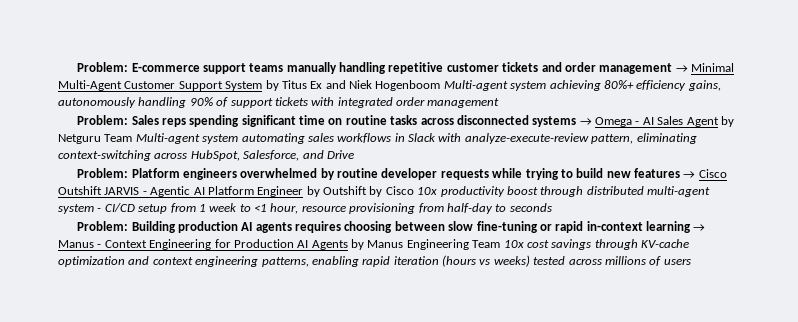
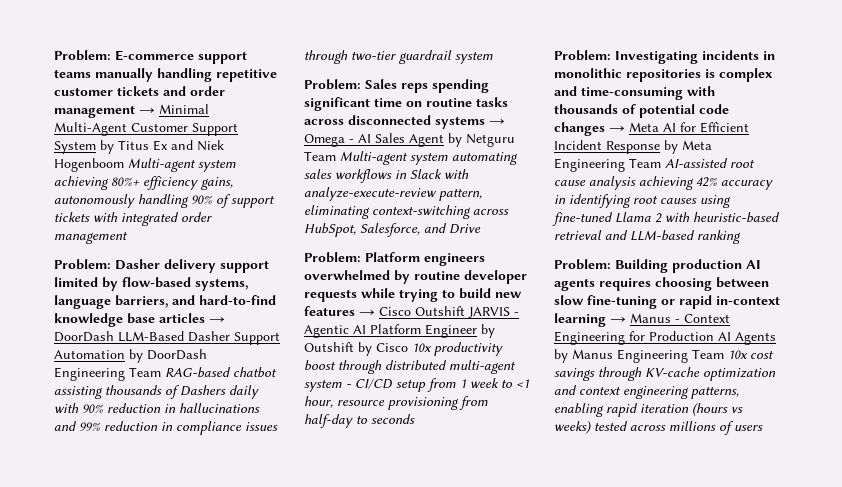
(500, 103) none -> [54,259,269,273] [54,277,248,291] [54,295,276,309] [54,313,225,327] [54,331,280,345] [54,349,207,363] [54,367,277,381] [54,385,259,399] [54,403,260,413] [54,421,278,435] [304,50,493,64] // Problem: Dasher delivery support limited by flow-based systems, language barriers, and hard-to-find knowledge base articles → DoorDash LLM-Based Dasher Support Automation by DoorDash Engineering Team RAG-based chatbot assisting thousands of Dashers daily with 90% reduction in hallucinations and 99% reduction in compliance issues through two-tier guardrail system
(552, 207) none -> [554,50,775,64] [554,68,773,82] [554,86,715,100] [554,104,729,118] [554,122,749,136] [554,140,712,154] [554,158,755,172] [554,176,773,190] [554,194,731,208] [552,212,780,226] [554,230,741,244] // Problem: Investigating incidents in monolithic repositories is complex and time-consuming with thousands of potential code changes → Meta AI for Efficient Incident Response by Meta Engineering Team AI-assisted root cause analysis achieving 42% accuracy in identifying root causes using fine-tuned Llama 2 with heuristic-based retrieval and LLM-based ranking

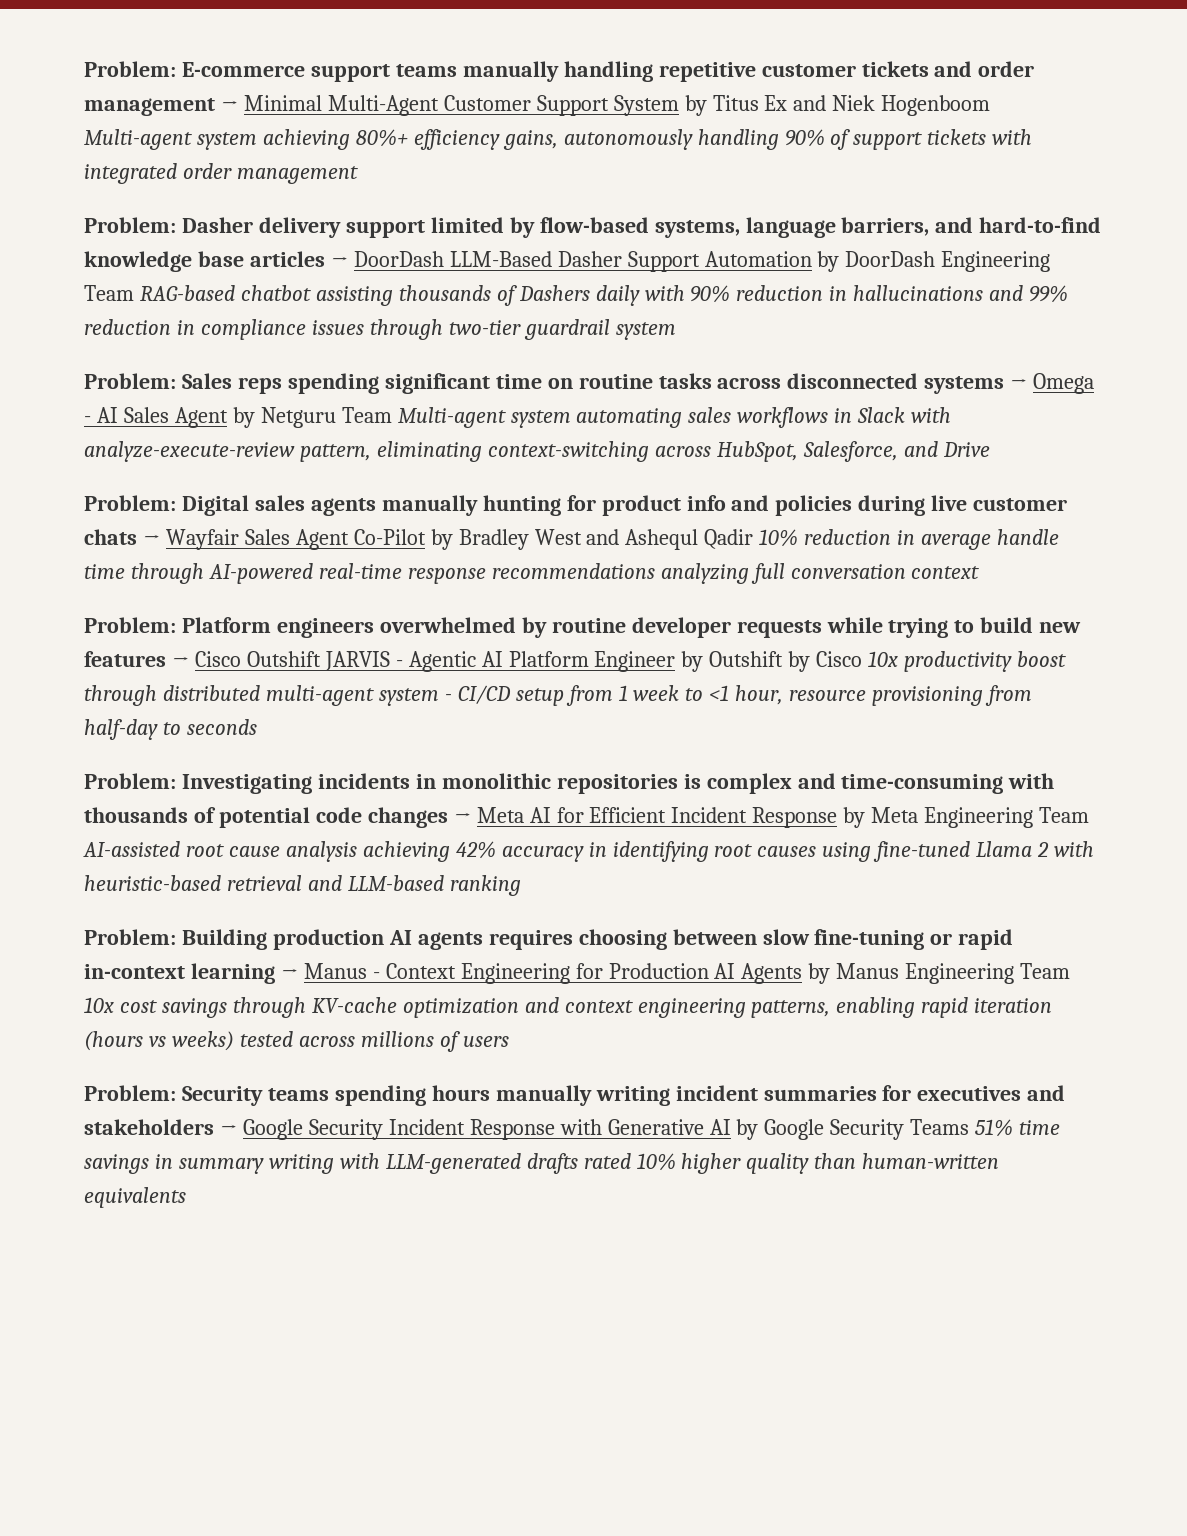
(481, 229) none -> [84,495,1068,516] [84,529,1060,550] [84,563,980,584] // Problem: Digital sales agents manually hunting for product info and policies during live customer chats → Wayfair Sales Agent Co-Pilot by Bradley West and Ashequl Qadir 10% reduction in average handle time through AI-powered real-time response recommendations analyzing full conversation context
(763, 428) none -> [84,1085,1066,1106] [84,1119,1061,1140] [84,1153,1000,1174] [84,1187,186,1208] // Problem: Security teams spending hours manually writing incident summaries for executives and stakeholders → Google Security Incident Response with Generative AI by Google Security Teams 51% time savings in summary writing with LLM-generated drafts rated 10% higher quality than human-written equivalents

